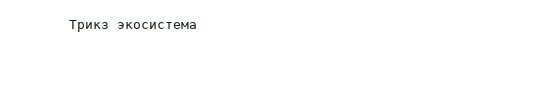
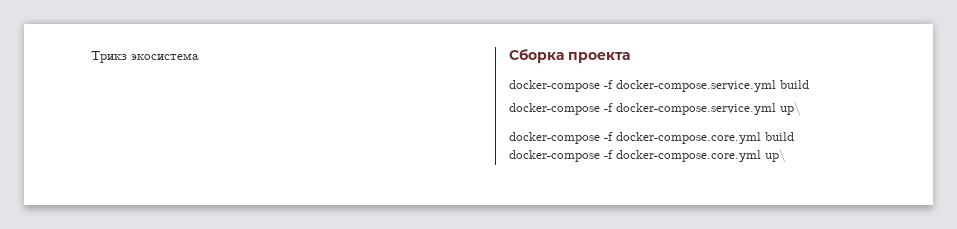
(197, 25) none -> [509,49,630,63] [509,80,809,92] [509,102,801,116] [509,132,794,144] [509,149,786,163] // Сборка проекта // docker-compose -f docker-compose.service.yml build // docker-compose -f docker-compose.service.yml up\ // docker-compose -f docker-compose.core.yml build // docker-compose -f docker-compose.core.yml up\

